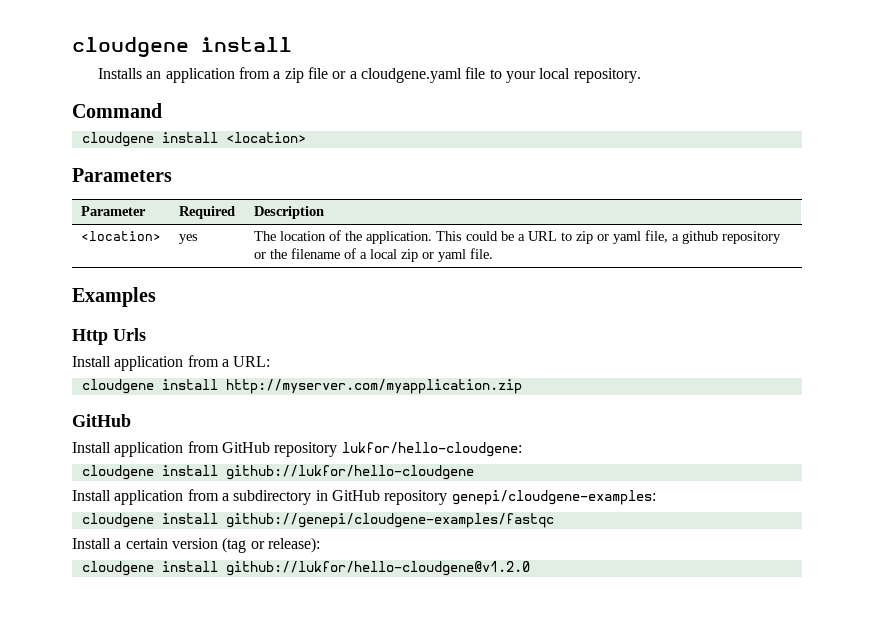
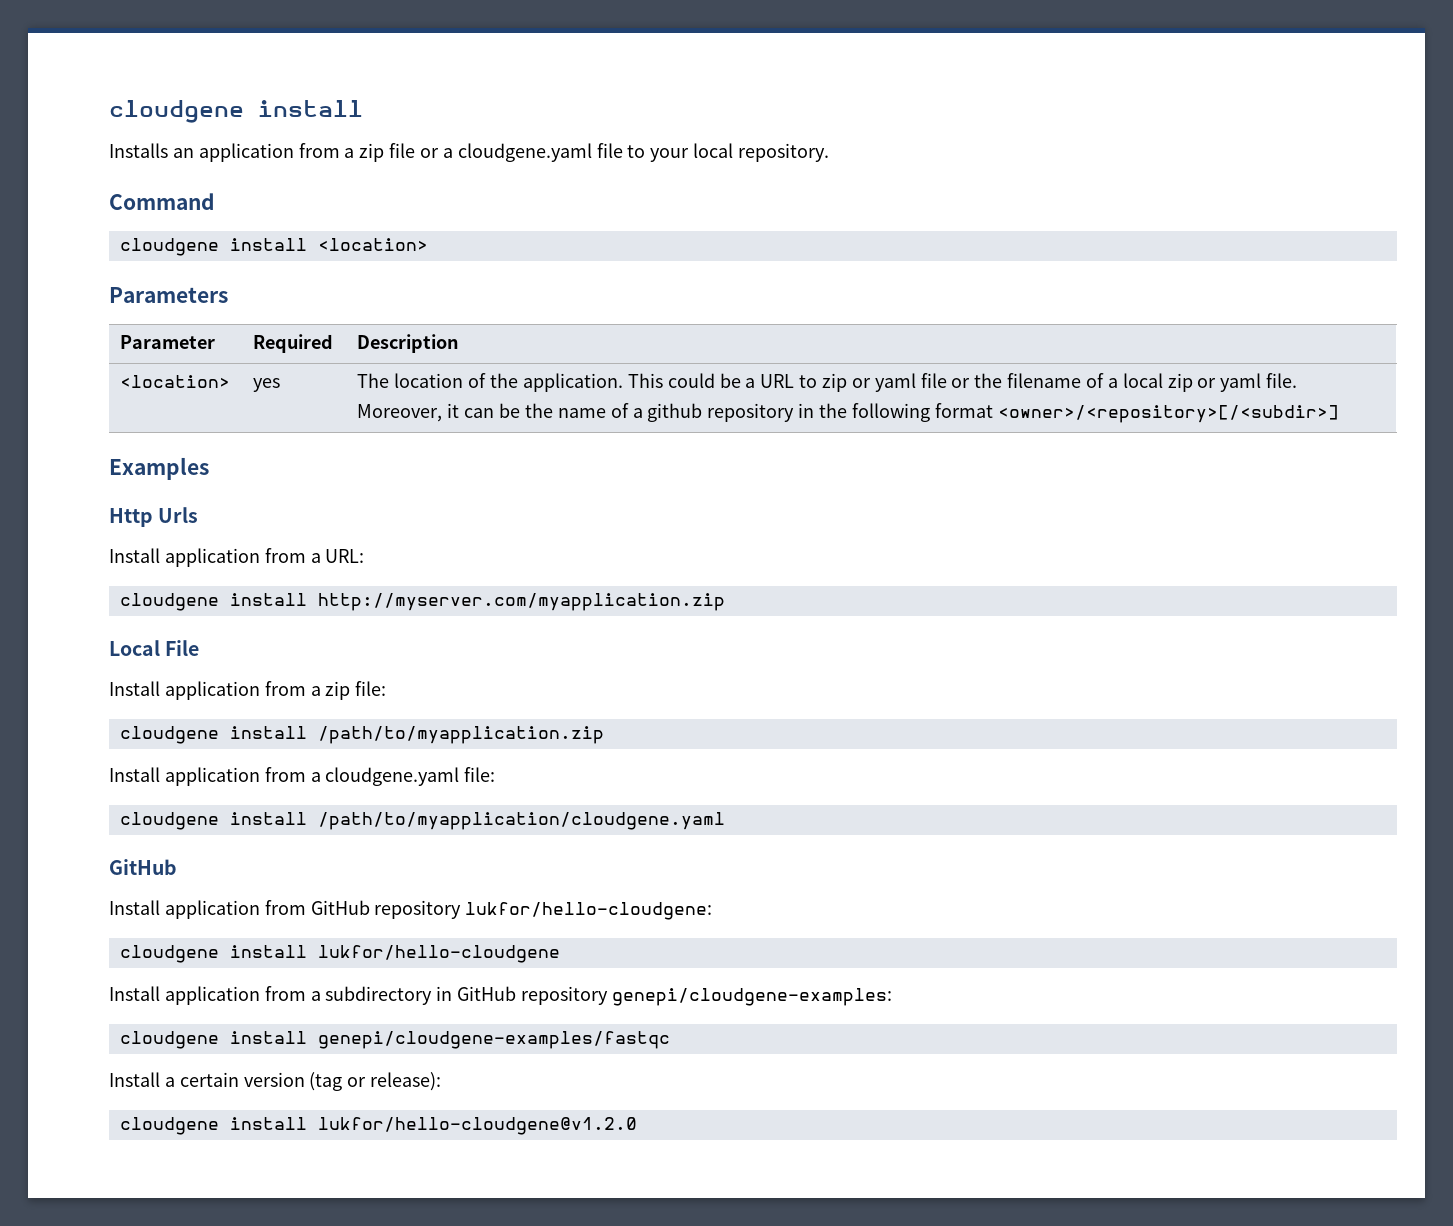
[644,230,781,244] file, a github repository -> [920,373,947,388] file
(493, 253) none -> [357,403,1339,423] Moreover, it can be the name of a github repository in the following format <owner>/<repository>[/<subdir>]
(522, 386) none -> [109,640,200,656] [109,681,387,700] [119,726,604,744] [109,767,496,786] [119,812,725,830] // Local File // Install application from a zip file: // cloudgene install /path/to/myapplication.zip // Install application from a cloudgene.yaml file: // cloudgene install /path/to/myapplication/cloudgene.yaml
[225,465,474,480] github://lukfor/hello-cloudgene -> [317,945,560,963] lukfor/hello-cloudgene
[225,513,554,528] github://genepi/cloudgene-examples/fastqc -> [317,1031,670,1049] genepi/cloudgene-examples/fastqc
[225,561,530,576] github://lukfor/hello-cloudgene@v1.2.0 -> [317,1117,637,1135] lukfor/hello-cloudgene@v1.2.0

